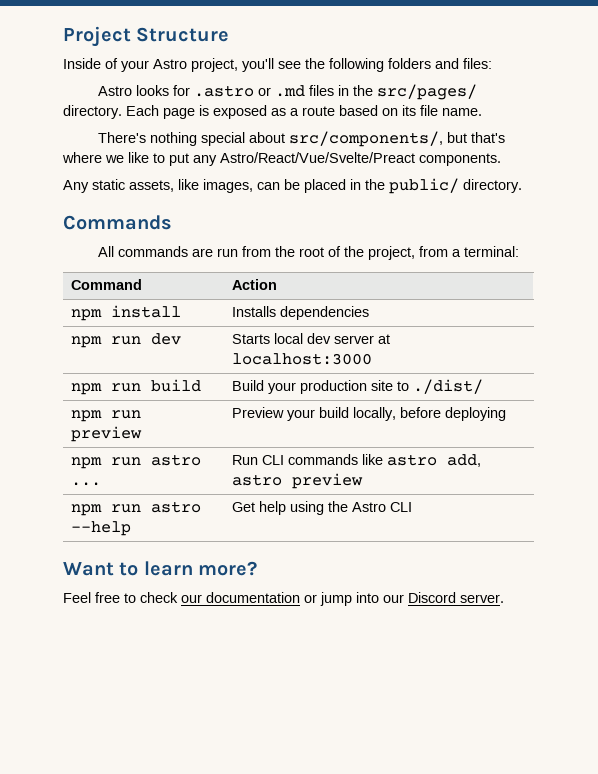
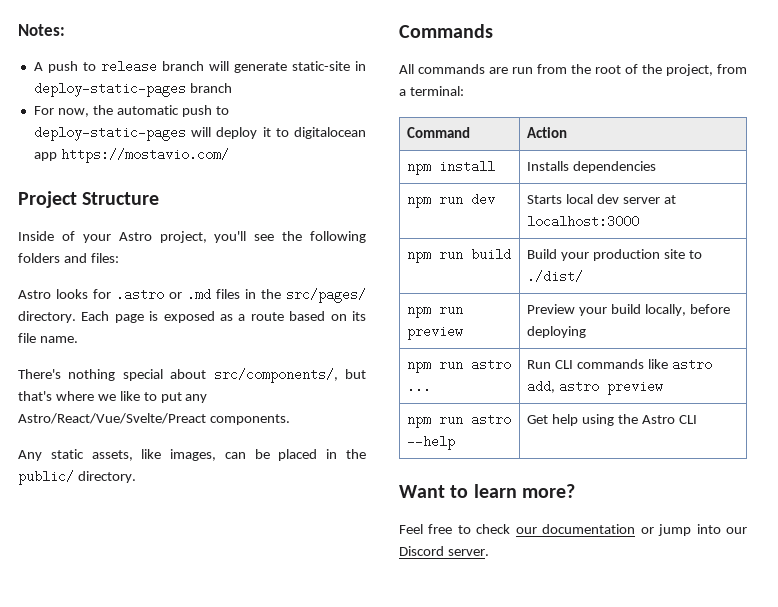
(63, 36) none -> [18,24,65,36] [33,60,366,73] [33,82,232,97] [33,105,229,117] [33,126,366,141] [33,148,229,163] Notes: // A push to release branch will generate static-site in deploy-static-pages branch // For now, the automatic push to deploy-static-pages will deploy it to digitalocean app https://mostavio.com/ //

